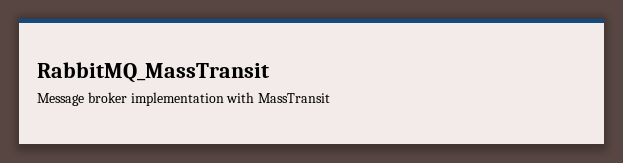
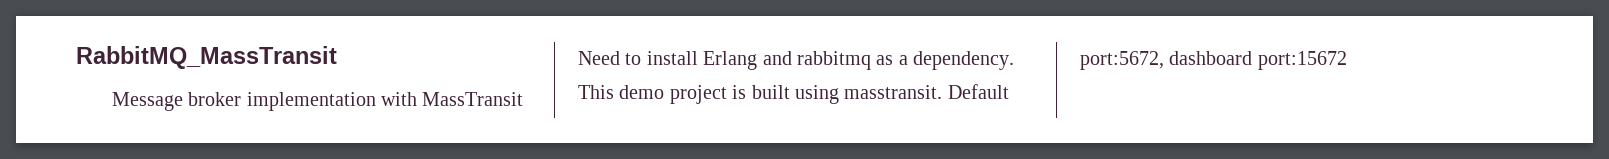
(331, 98) none -> [578,51,1015,70] [578,84,1009,104] [1080,51,1347,70] Need to install Erlang and rabbitmq as a dependency. This demo project is built using masstransit. Default port:5672, dashboard port:15672

